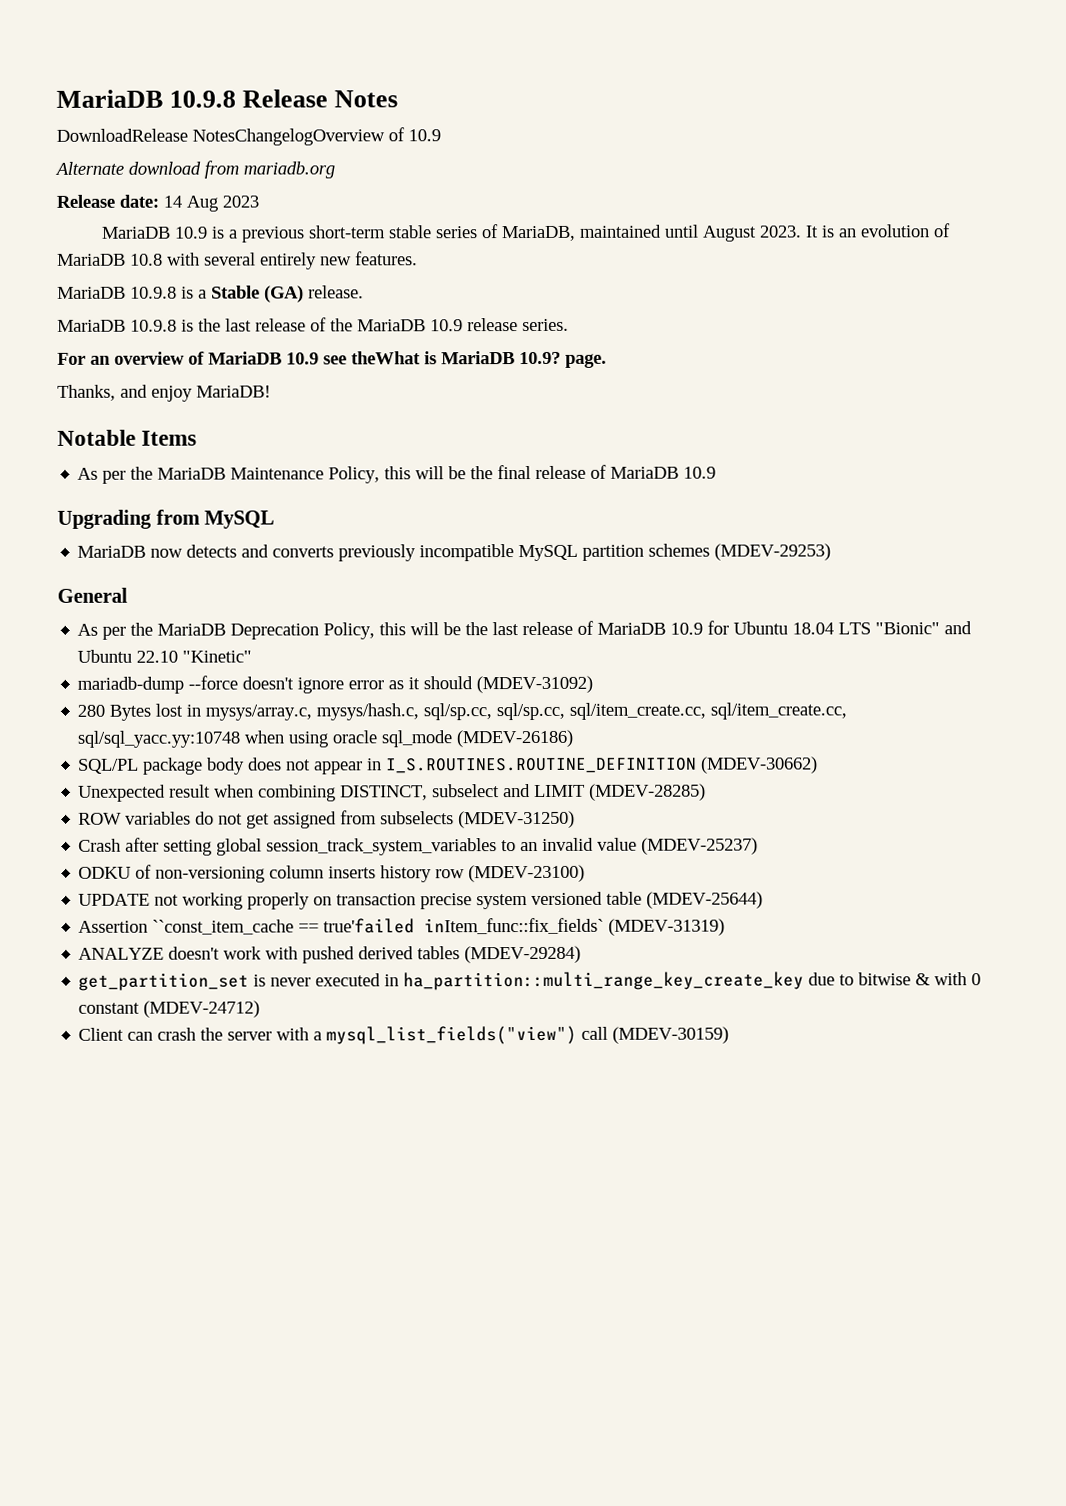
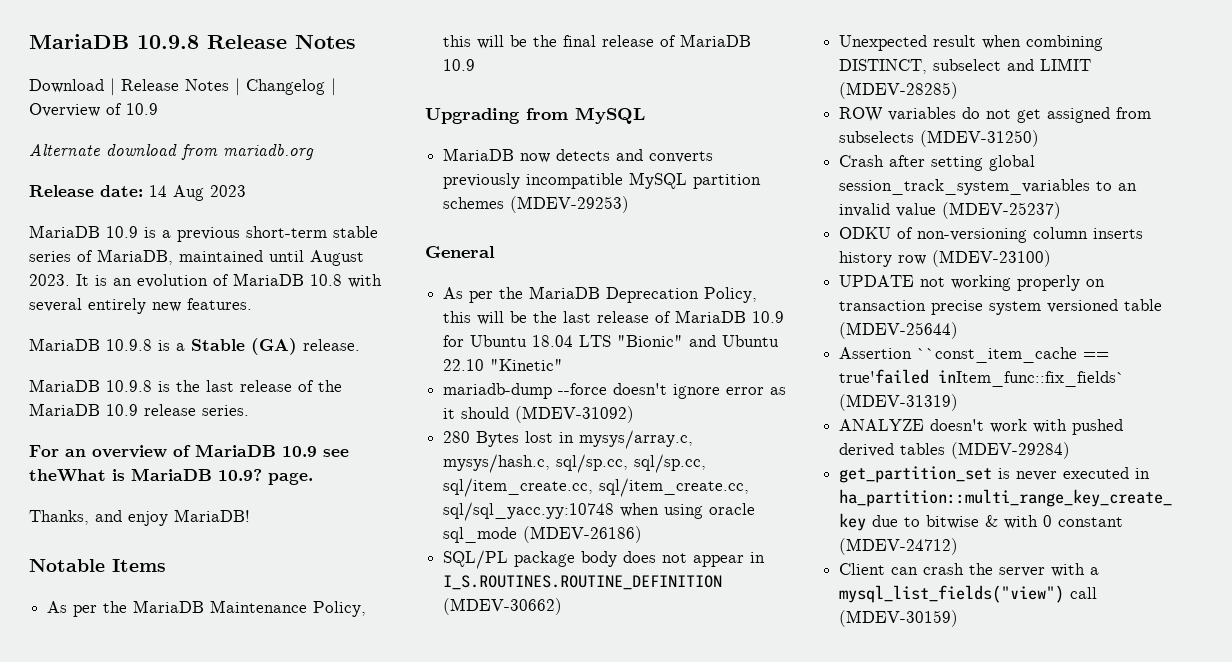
[56,128,385,146] DownloadRelease NotesChangelogOverview -> [29,78,336,96] [29,103,100,117] Download | Release Notes | Changelog | Overview

